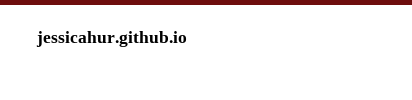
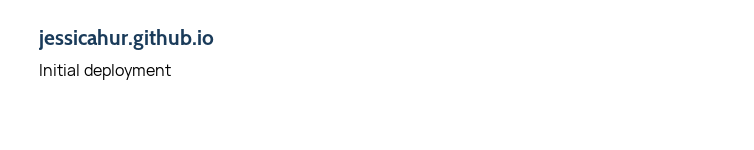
(187, 39) none -> [39,64,172,80] // Initial deployment

